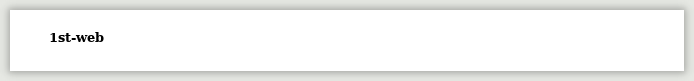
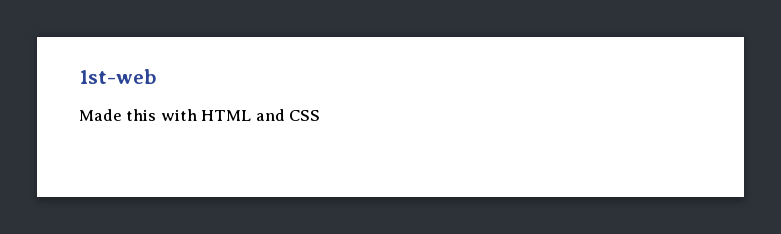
(104, 37) none -> [79,109,321,121] // Made this with HTML and CSS

